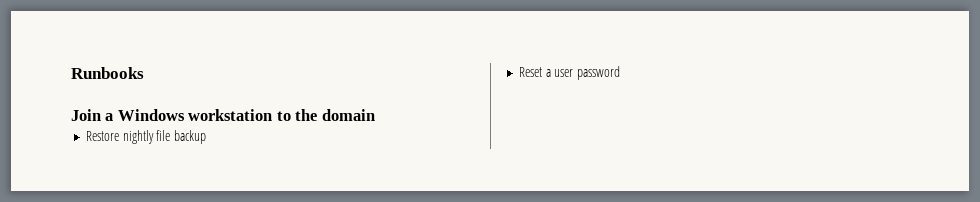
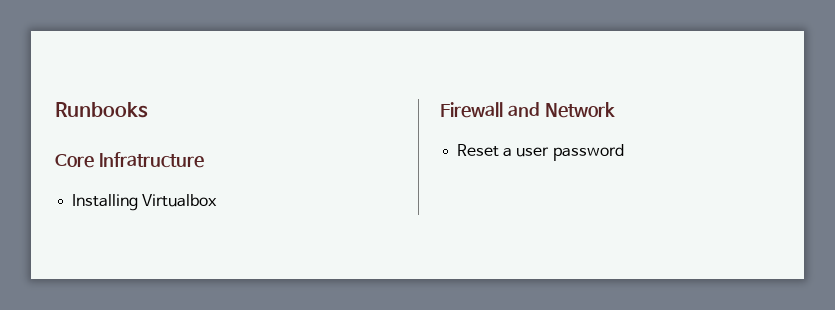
[71,109,375,121] [85,130,206,144] Join a Windows workstation to the domain // Restore nightly file backup -> [55,152,204,168] [72,194,218,211] [440,102,615,118] Core Infratructure // Installing Virtualbox // Firewall and Network

